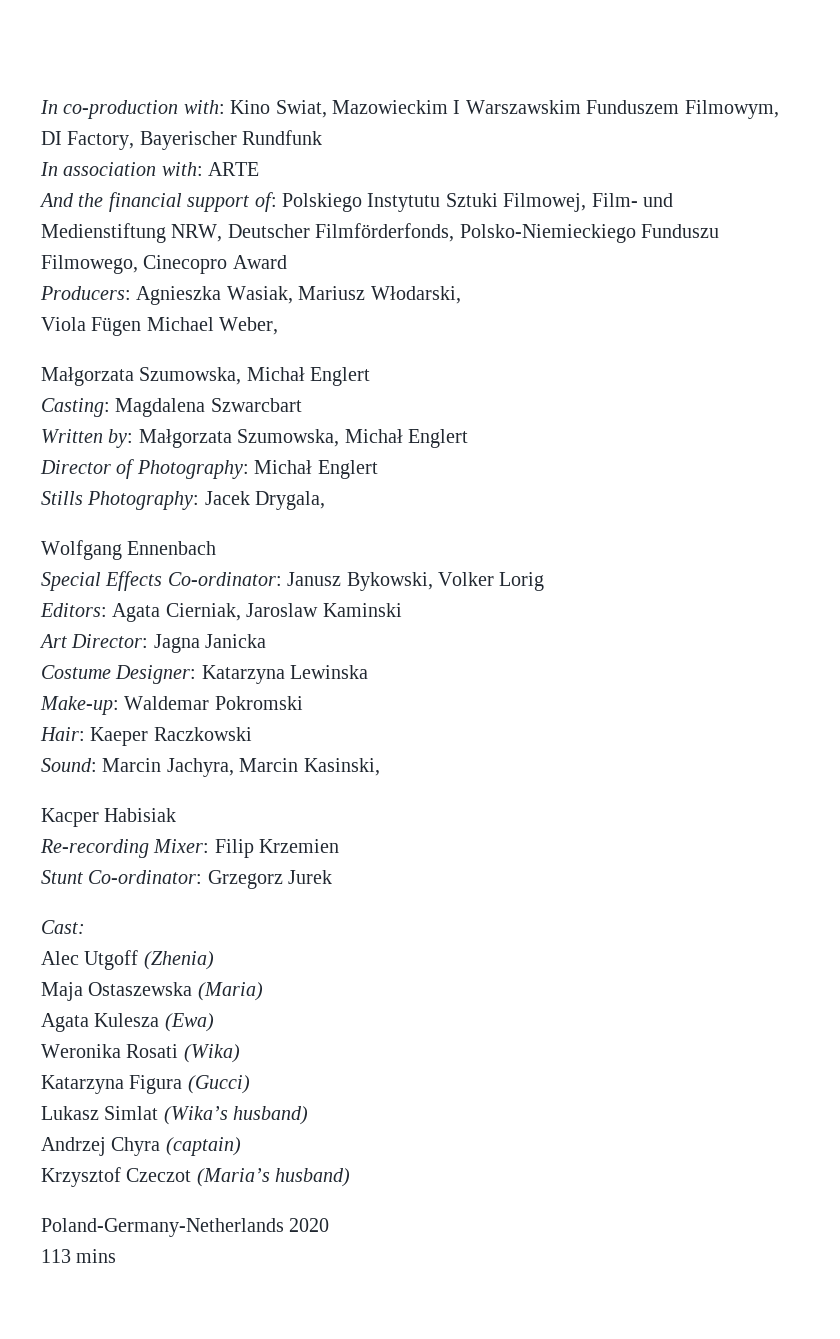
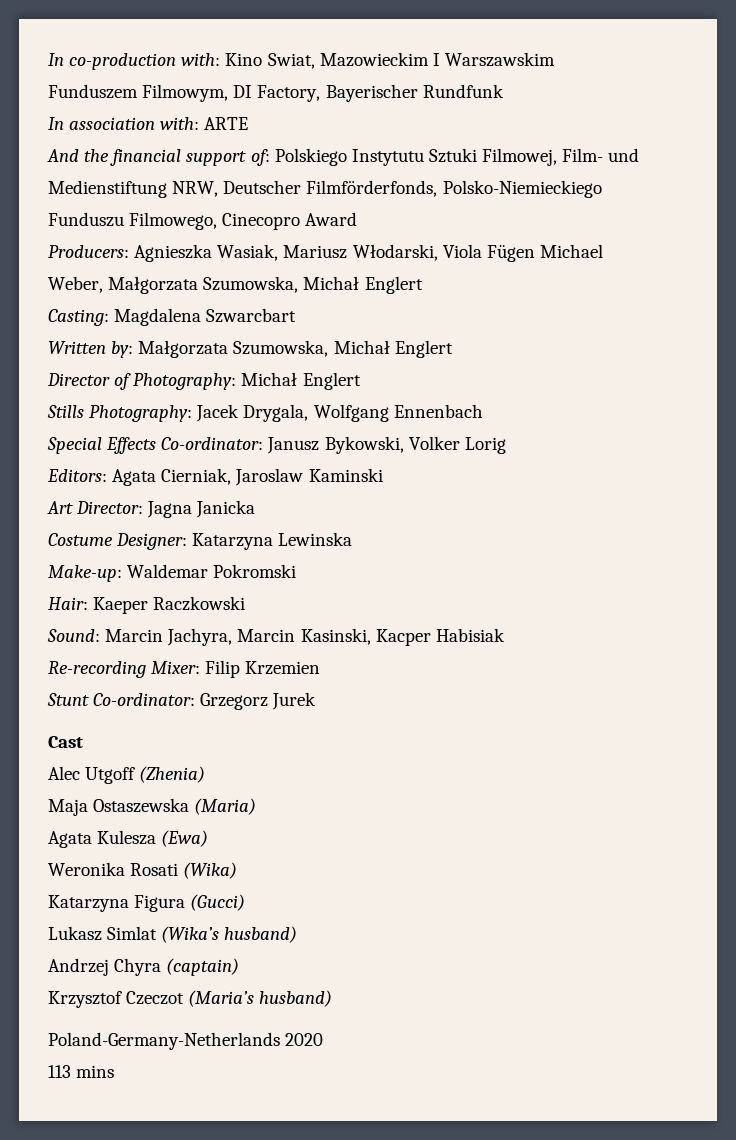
(461, 295) // -> (438, 252) none
(279, 326) // -> (103, 284) none
(326, 500) // -> (309, 413) none
(380, 767) // -> (371, 636) none
[41,920,85,934] Cast: -> [48,736,83,748] Cast

